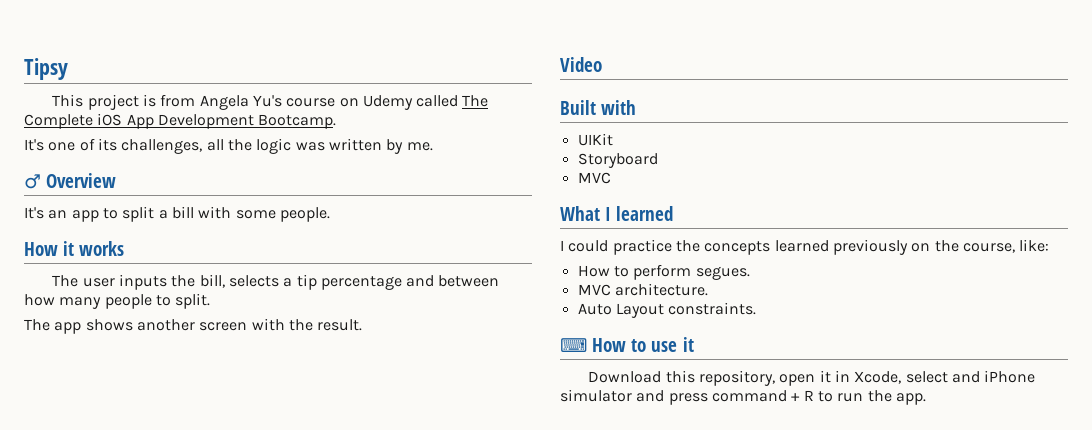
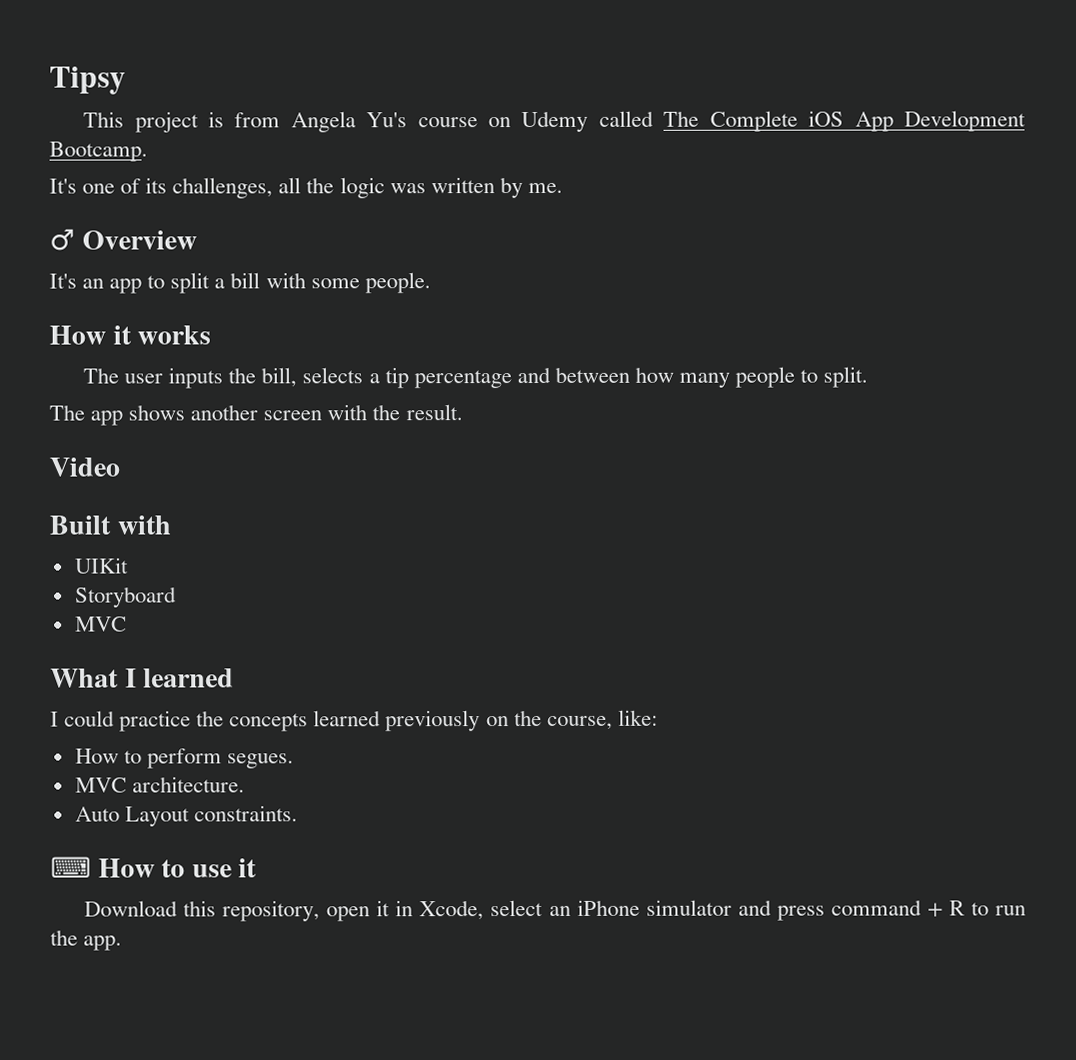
[951,371,980,383] and -> [548,905,571,916] an

